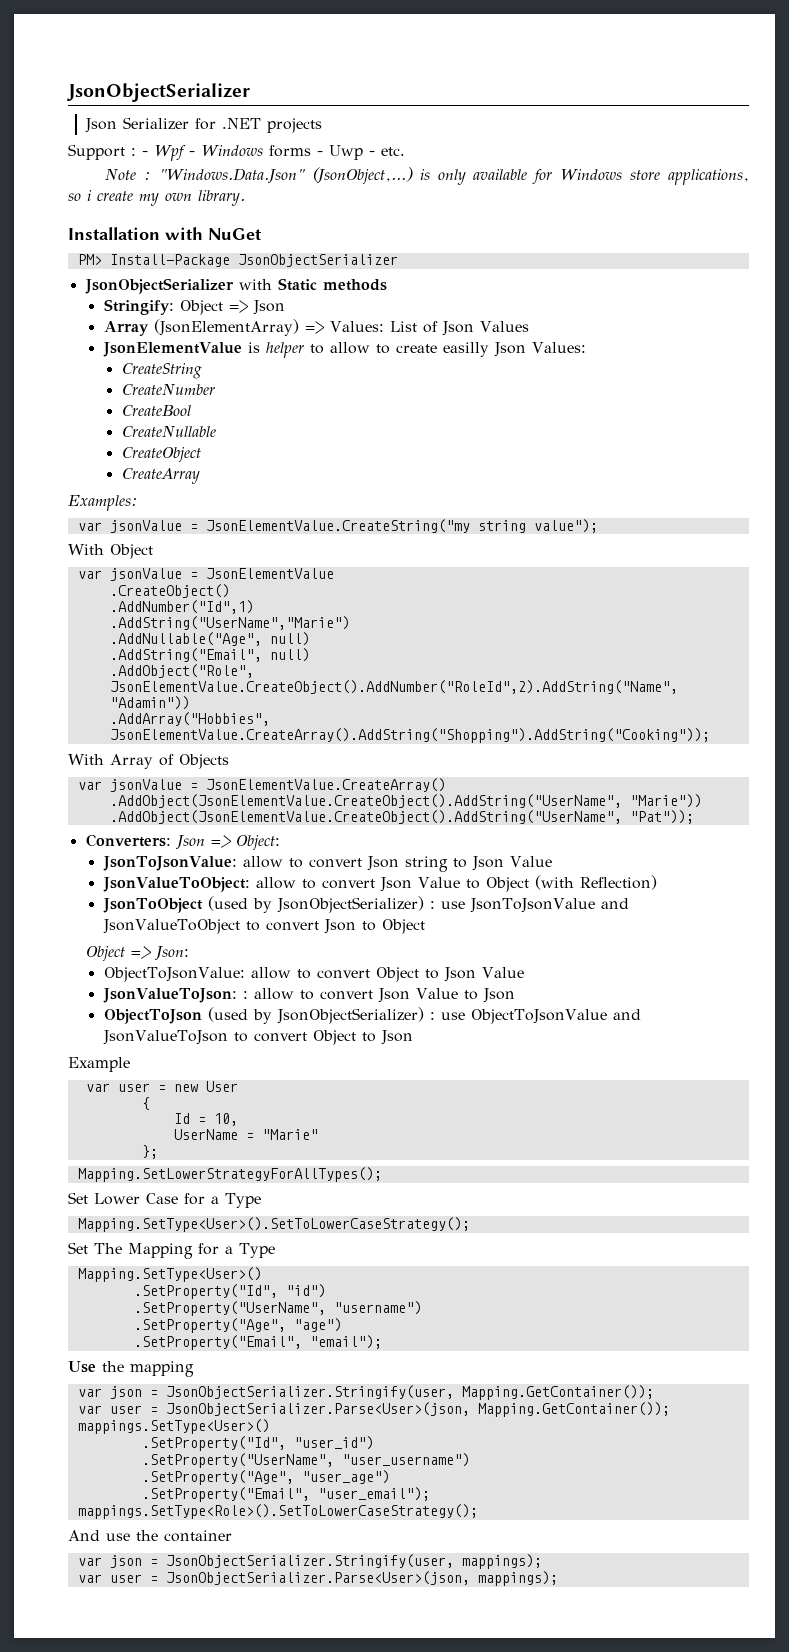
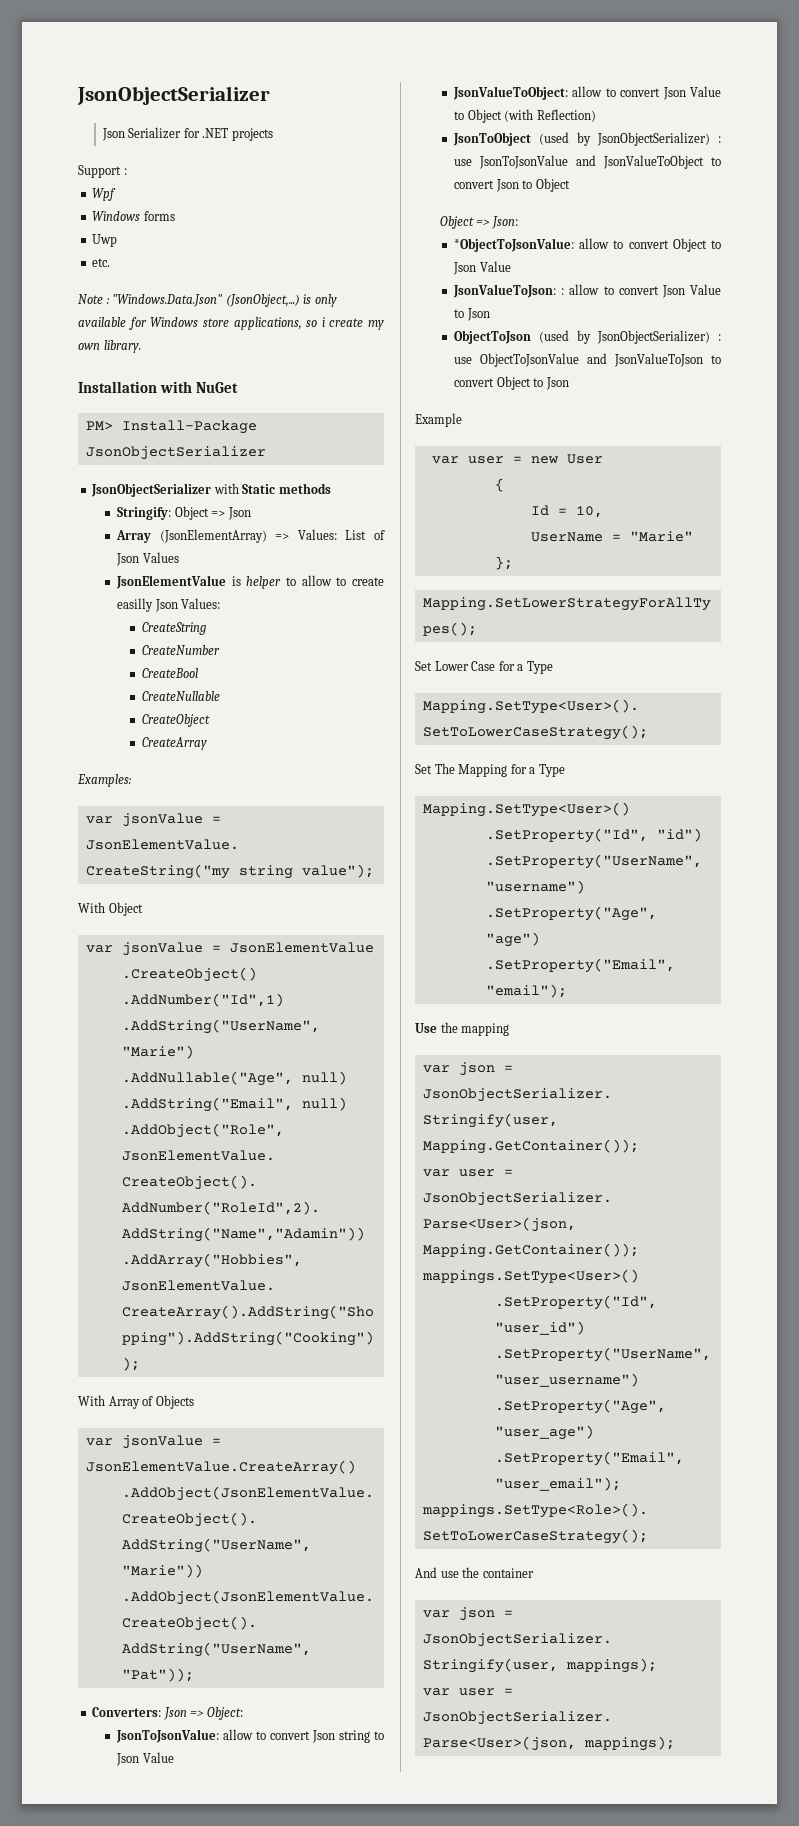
[142,151,148,156] - -> (127, 171) //
[188,151,195,156] - -> (117, 194) //
[316,151,323,156] - -> (175, 216) //
[368,151,375,156] - -> (118, 240) //
[103,967,245,982] ObjectToJsonValue: -> [454,238,575,252] *ObjectToJsonValue:

